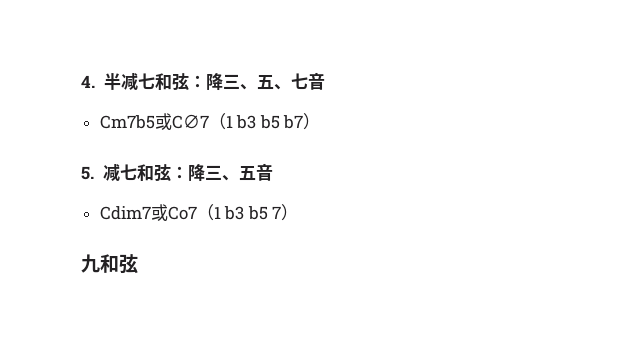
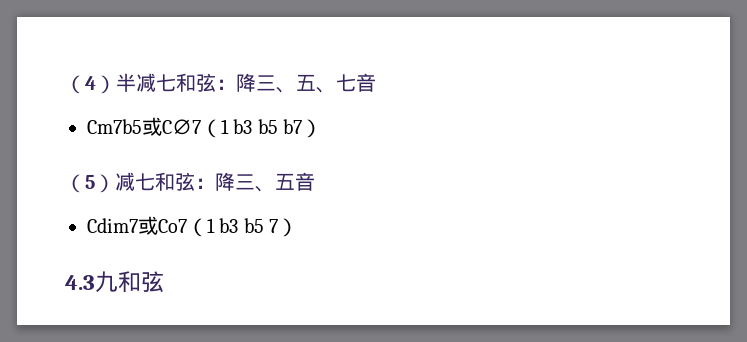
[81,75,95,88] 4. -> [65,75,116,94] （4）
[81,166,94,180] 5. -> [65,174,115,193] （5）
(299, 212) none -> [65,275,95,290] 4.3

